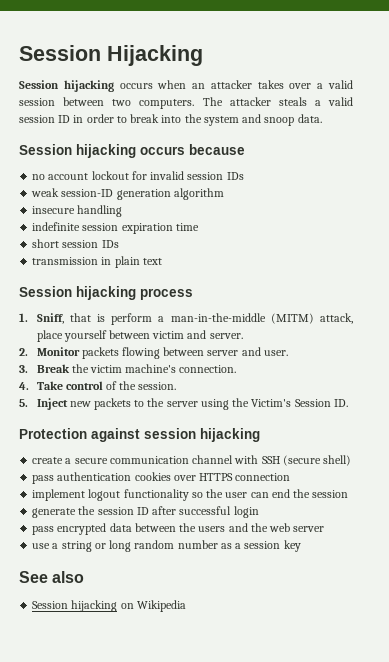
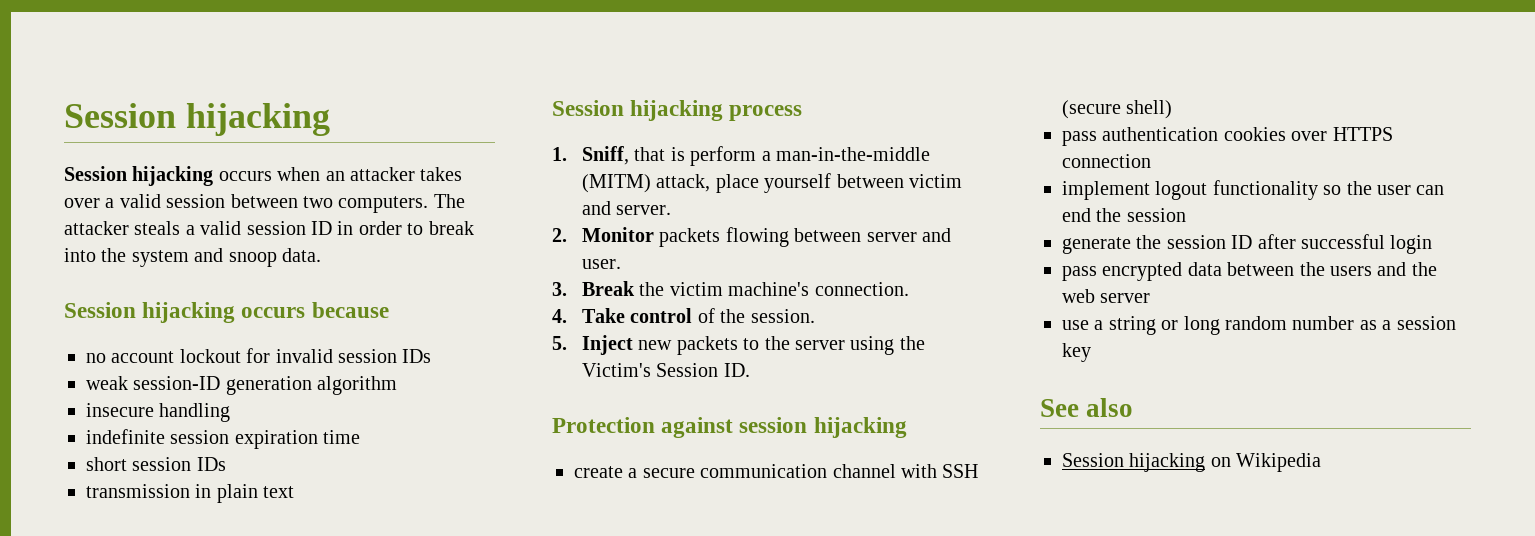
[19,45,203,66] Session Hijacking -> [64,103,330,136] Session hijacking

